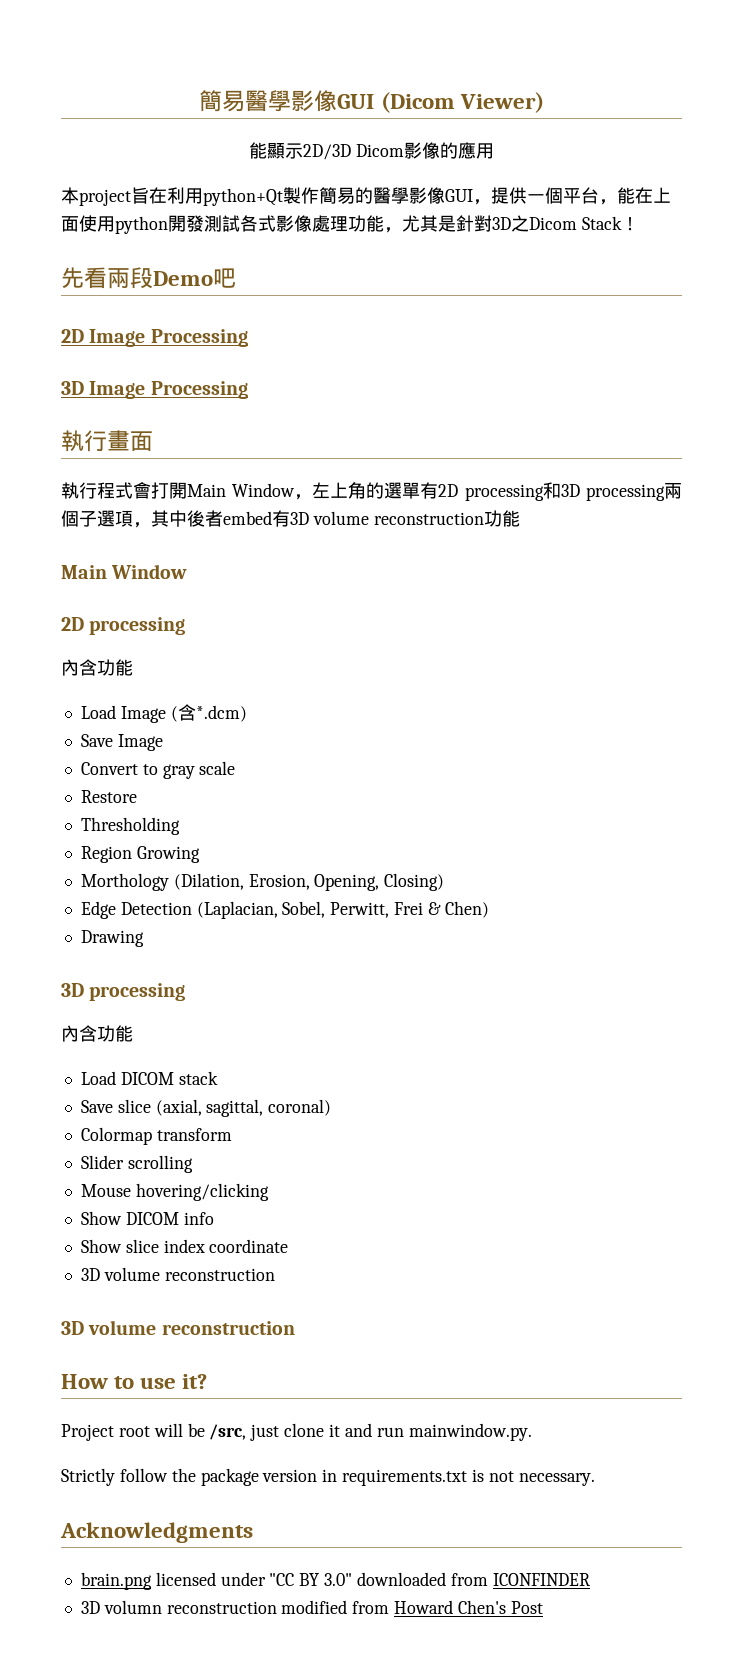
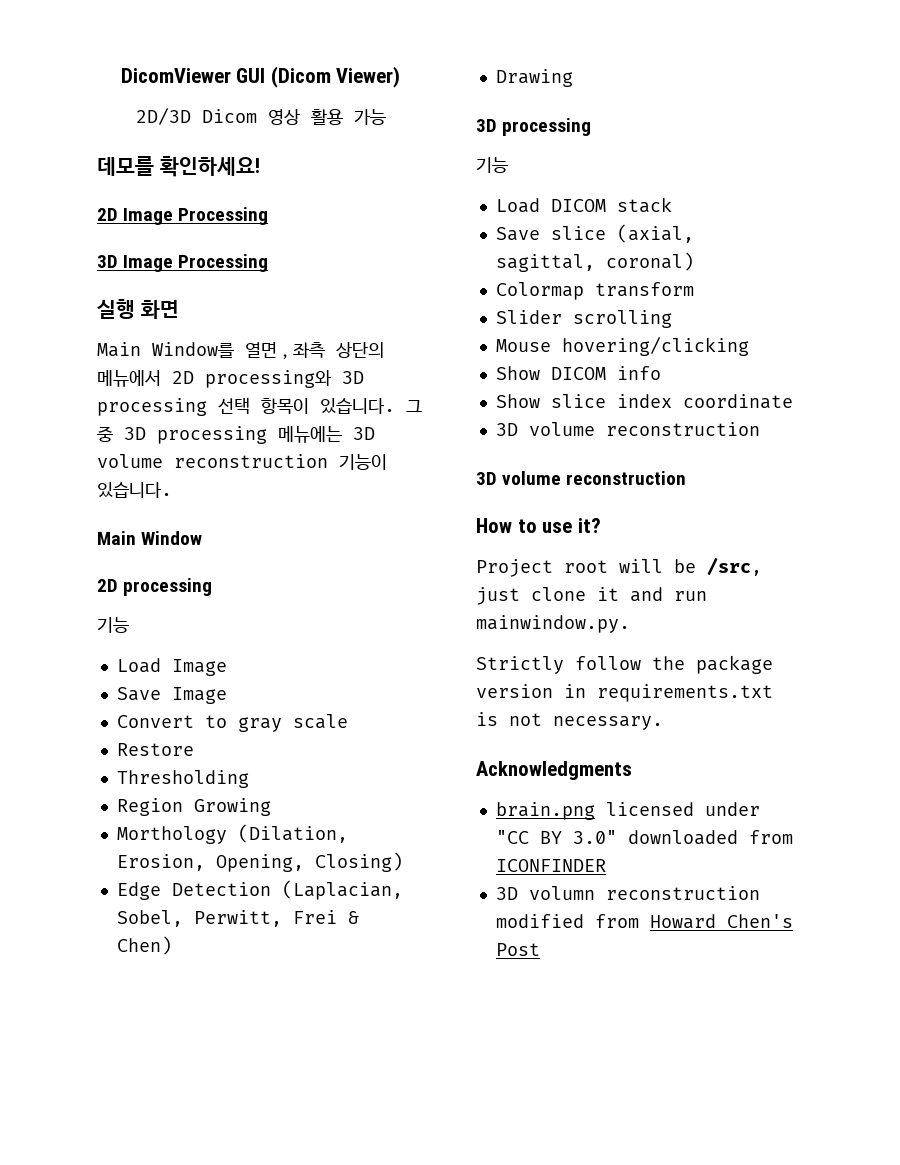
[199,90,338,112] 簡易醫學影像 -> [120,68,231,83] DicomViewer
[249,142,304,159] 能顯示 -> (401, 77) none
[403,142,494,159] [61,187,671,206] [61,215,639,234] [61,267,236,289] 影像的應用 // 本project旨在利用python+Qt製作簡易的醫學影像GUI，提供一個平台，能在上面使用python開發測試各式影像處理功能，尤其是針對3D之Dicom Stack！ // 先看兩段Demo吧 -> [267,109,386,125] [97,156,260,177] 영상 활용 가능 // 데모를 확인하세요!
[61,430,153,452] [61,482,682,501] [61,510,520,528] 執行畫面 // 執行程式會打開Main Window，左上角的選單有2D processing和3D processing兩個子選項，其中後者embed有3D volume reconstruction功能 -> [97,299,179,319] [97,342,384,359] [97,370,364,388] [97,397,422,416] [97,426,375,444] [97,454,387,470] [97,482,172,498] 실행 화면 // Main Window를 열면，좌측 상단의 메뉴에서 2D processing와 3D processing 선택 항목이 있습니다. 그 중 3D processing 메뉴에는 3D volume reconstruction 기능이 있습니다.
[61,659,133,676] 內含功能 -> [97,617,129,633] 기능
[170,704,247,722] (含*.dcm) -> (227, 667) none
[61,1025,133,1042] 內含功能 -> [476,157,508,173] 기능

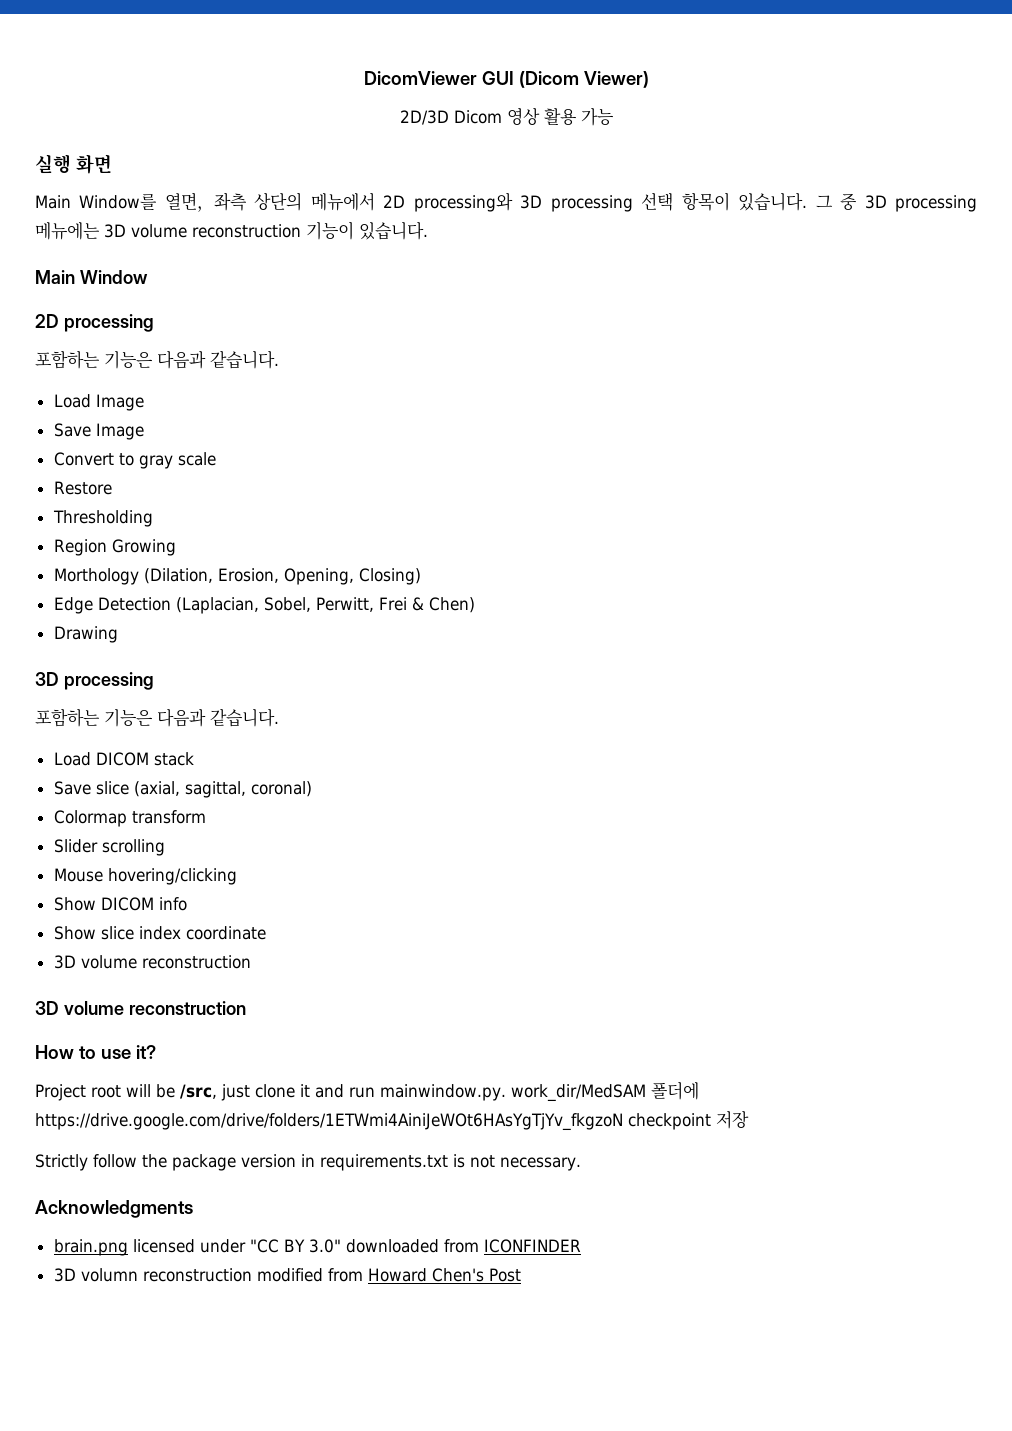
[97,156,260,177] [97,207,269,225] [97,254,269,272] // 데모를 확인하세요! // 2D Image Processing // 3D Image Processing -> (614, 117) none
[97,617,129,633] 기능 -> [35,350,279,369] 포함하는 기능은 다음과 같습니다.
[476,157,508,173] 기능 -> [35,708,279,727] 포함하는 기능은 다음과 같습니다.
(630, 624) none -> [510,1081,699,1102] [35,1111,749,1131] work_dir/MedSAM 폴더에 https://drive.google.com/drive/folders/1ETWmi4AiniJeWOt6HAsYgTjYv_fkgzoN checkpoint 저장

